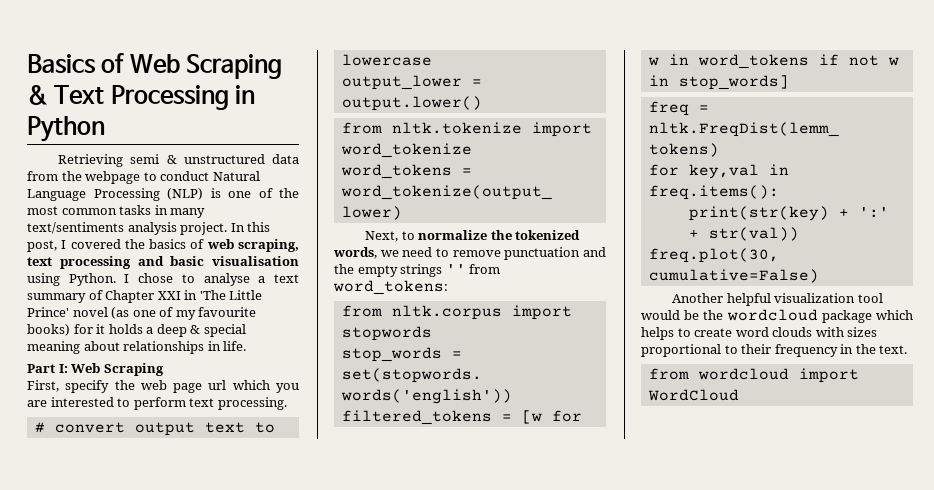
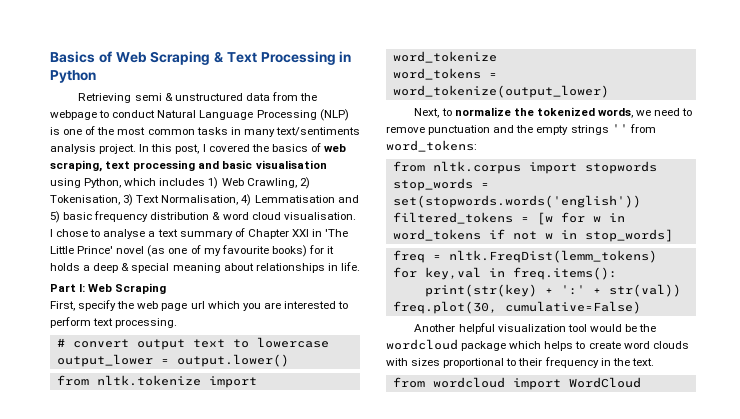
[68,273,116,286] Python. -> [84,177,310,189] [50,194,359,206] [50,211,356,223] Python, which includes 1) Web Crawling, 2) Tokenisation, 3) Text Normalisation, 4) Lemmatisation and 5) basic frequency distribution & word cloud visualisation.

